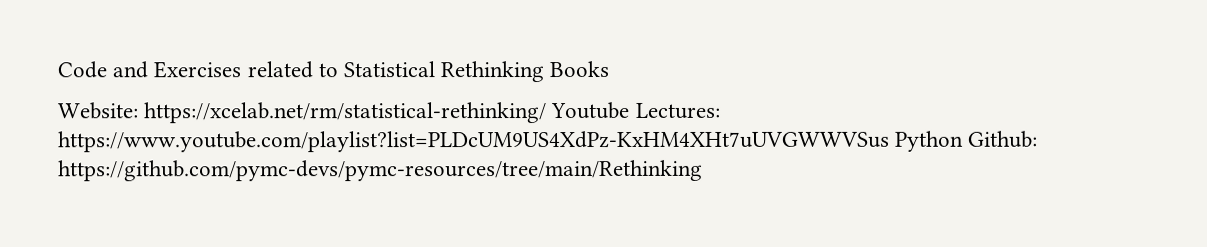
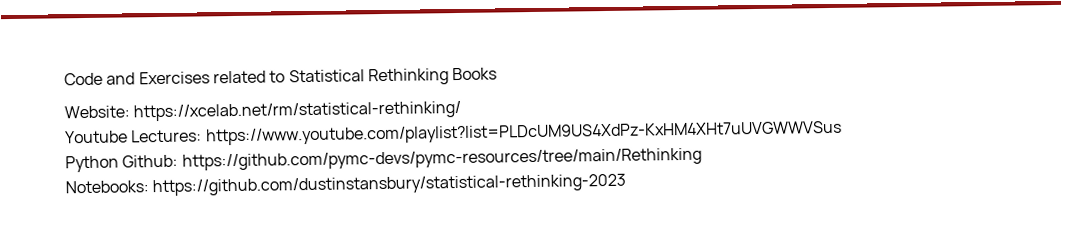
(547, 113) none -> (462, 111) //
(890, 141) none -> (842, 133) //
(703, 170) none -> [65,173,627,197] // Notebooks: https://github.com/dustinstansbury/statistical-rethinking-2023

